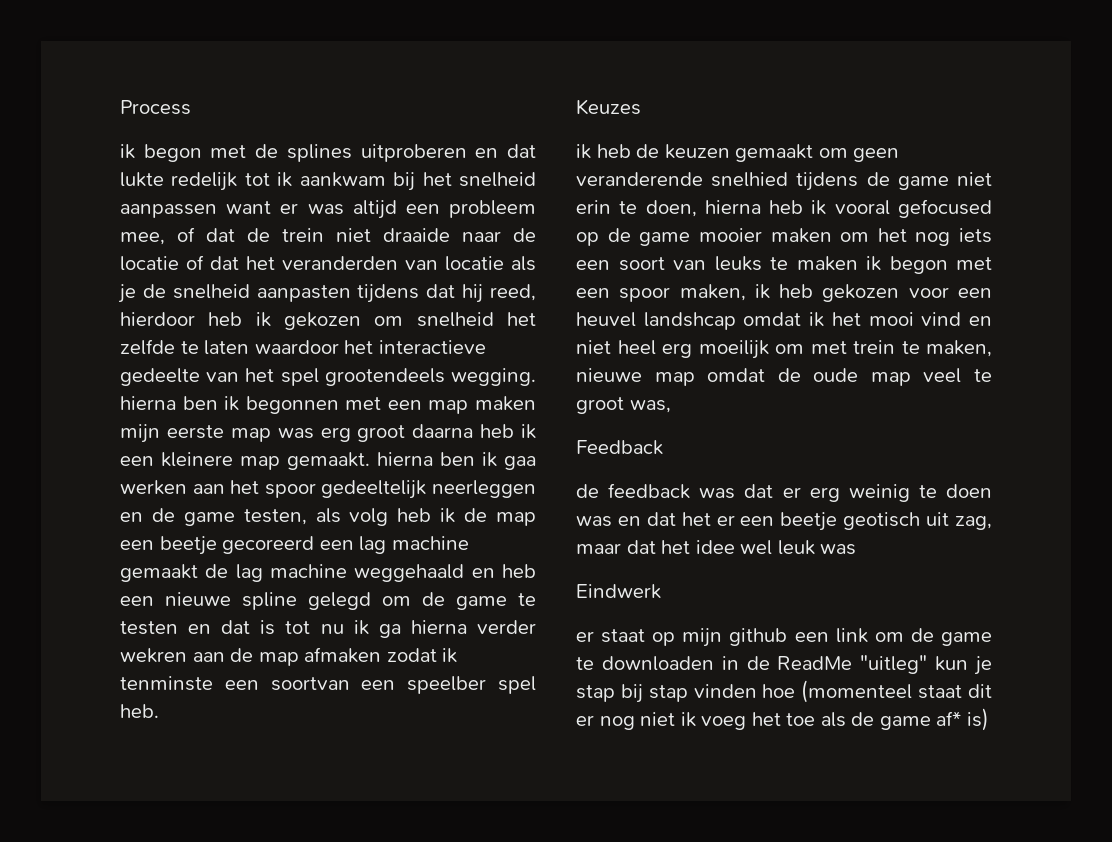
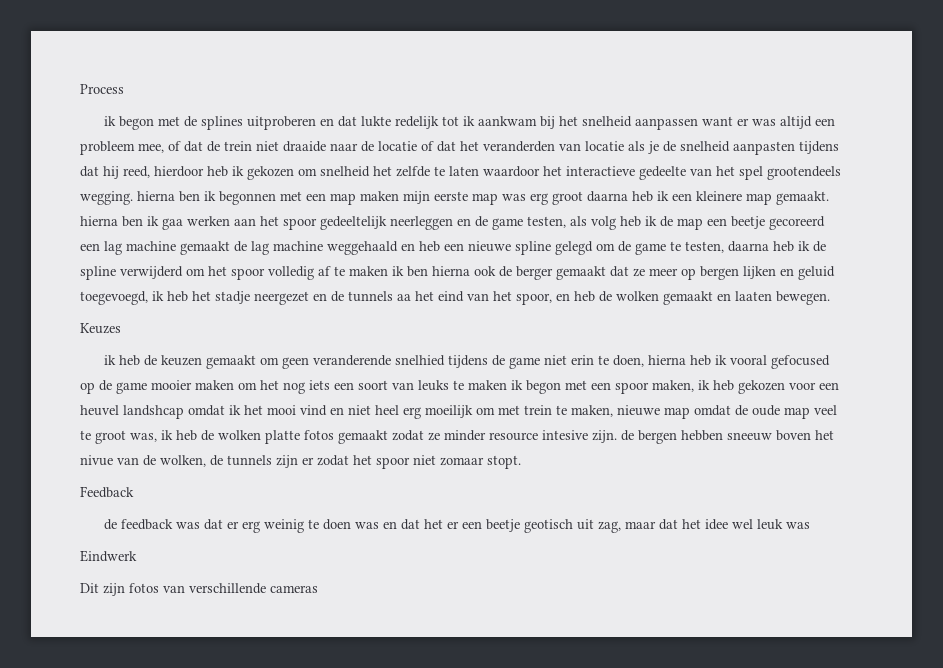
[120,620,536,638] [120,647,458,666] [120,676,536,694] [120,704,159,718] testen en dat is tot nu ik ga hierna verder wekren aan de map afmaken zodat ik tenminste een soortvan een speelber spel heb. -> [685,241,826,253] [80,266,835,280] [80,291,830,305] testen, daarna heb ik de spline verwijderd om het spoor volledig af te maken ik ben hierna ook de berger gemaakt dat ze meer op bergen lijken en geluid toegevoegd, ik heb het stadje neergezet en de tunnels aa het eind van het spoor, en heb de wolken gemaakt en laaten bewegen.
(671, 406) none -> [161,430,834,444] [80,455,521,469] ik heb de wolken platte fotos gemaakt zodat ze minder resource intesive zijn. de bergen hebben sneeuw boven het nivue van de wolken, de tunnels zijn er zodat het spoor niet zomaar stopt.
[576,628,992,647] [576,655,992,675] [576,680,992,703] [576,708,989,731] er staat op mijn github een link om de game te downloaden in de ReadMe "uitleg" kun je stap bij stap vinden hoe (momenteel staat dit er nog niet ik voeg het toe als de game af* is) -> [80,583,318,596] Dit zijn fotos van verschillende cameras

